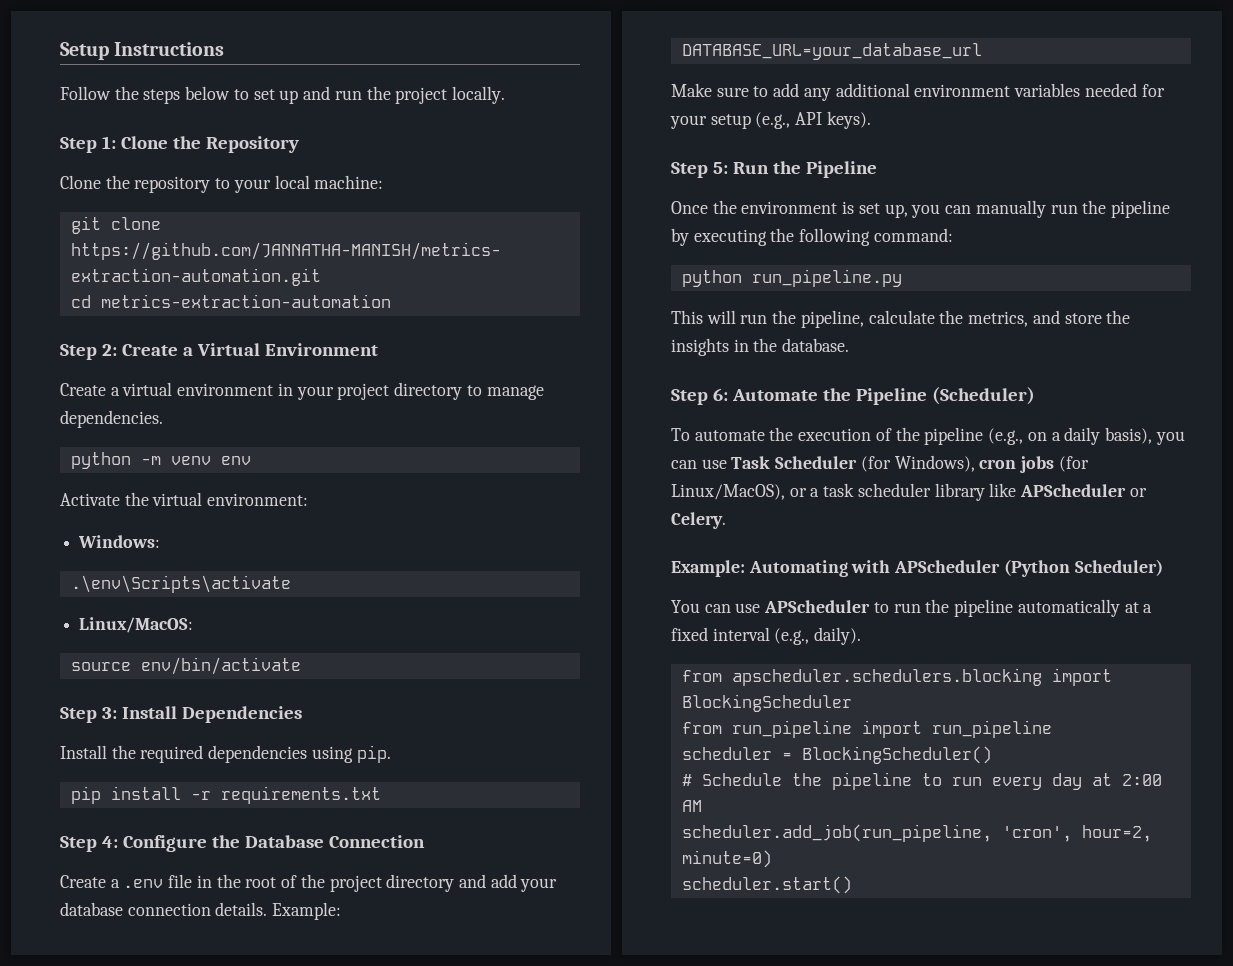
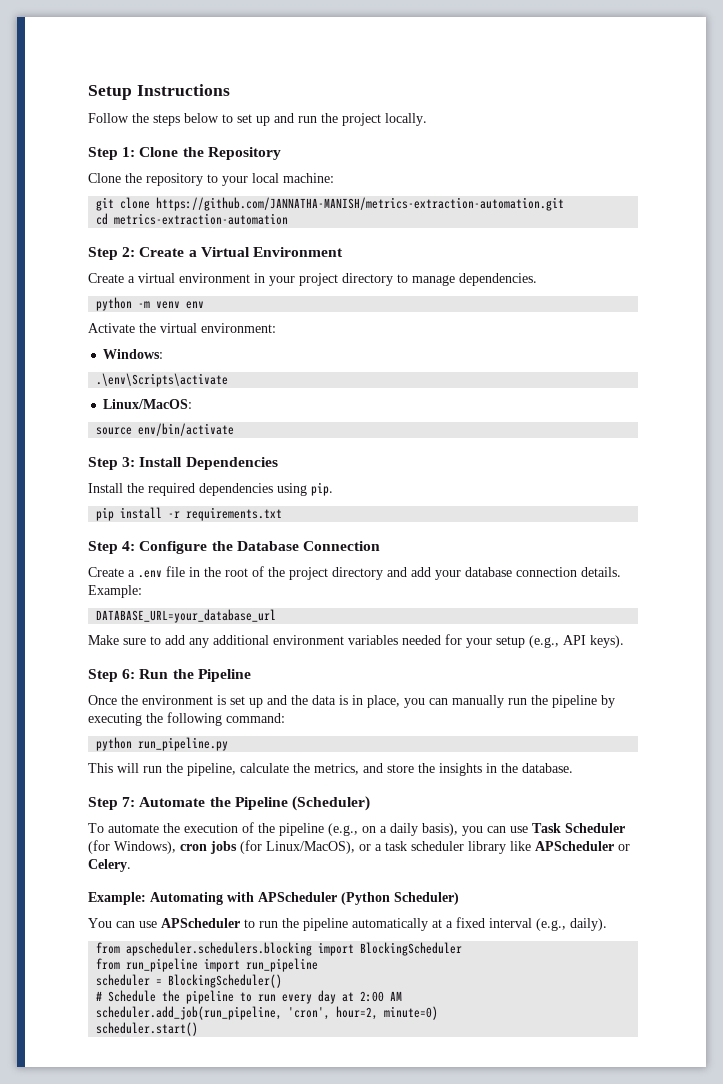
[712,162,728,174] 5: -> [122,669,136,679] 6:
[884,204,908,218] up, -> [249,695,400,708] up and the data is in place,
[712,388,728,401] 6: -> [122,797,136,807] 7:

